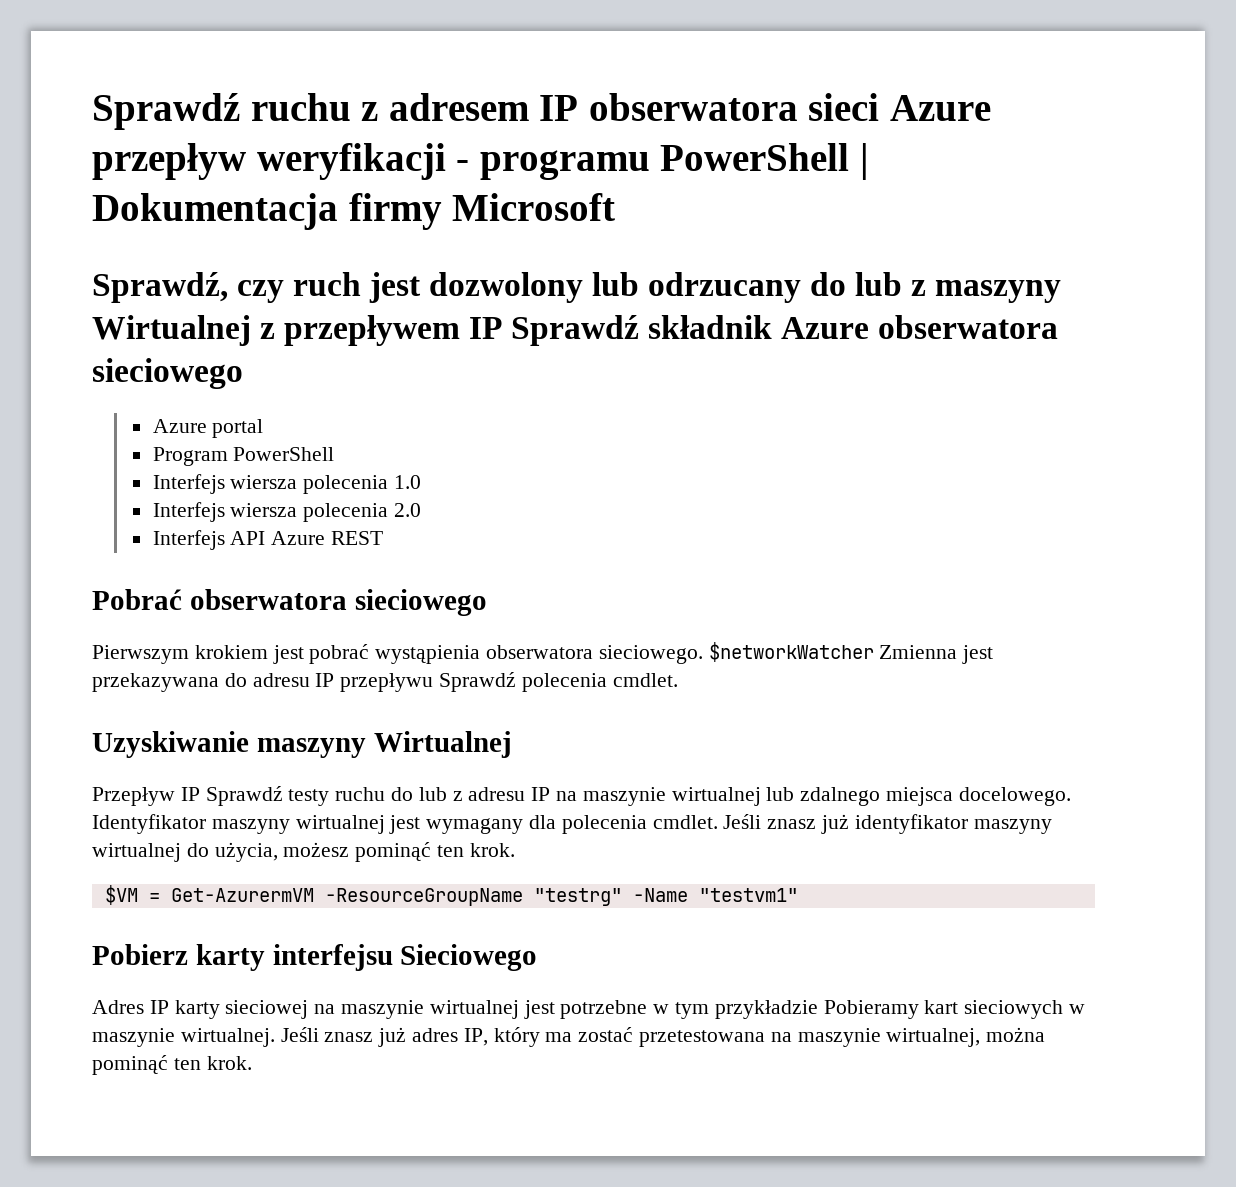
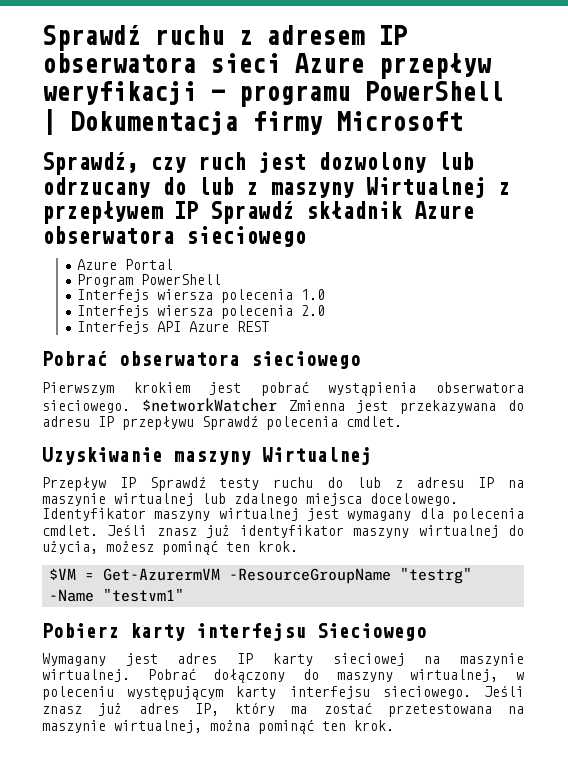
[212,419,264,438] portal -> [125,259,174,270] Portal
[92,1000,144,1014] Adres -> [42,653,218,666] Wymagany jest adres
[429,1000,1086,1019] [92,1028,275,1047] wirtualnej jest potrzebne w tym przykładzie Pobieramy kart sieciowych w maszynie wirtualnej. -> [42,668,524,683] [42,686,471,700] wirtualnej. Pobrać dołączony do maszyny wirtualnej, w poleceniu występującym karty interfejsu sieciowego.

